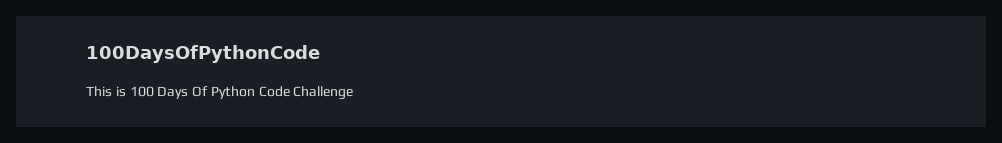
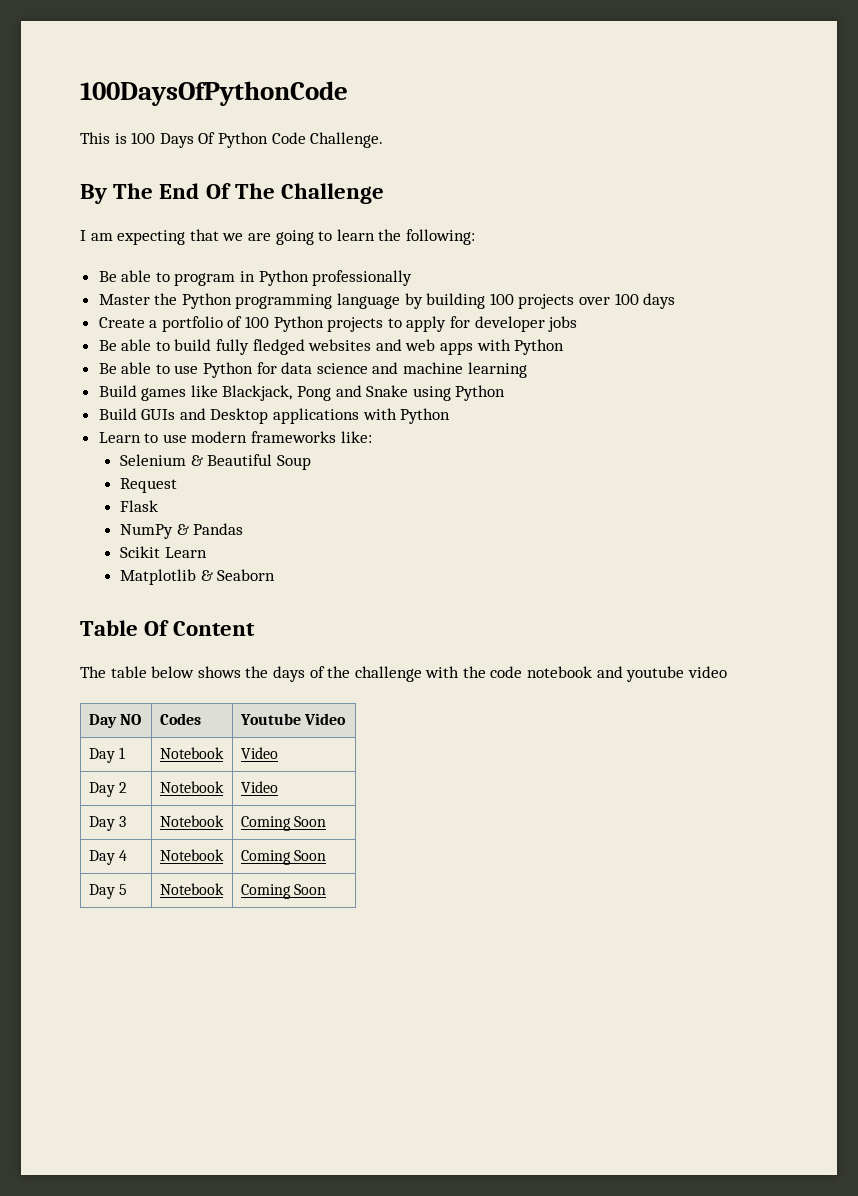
[293,86,354,100] Challenge -> [310,132,384,148] [80,183,385,204] [80,229,475,245] [98,270,413,286] [98,293,676,309] [98,316,578,332] [98,339,565,355] [98,362,527,378] [98,385,506,401] [98,408,451,424] [98,431,372,443] [120,454,311,470] [120,478,178,493] [120,500,159,512] [120,523,244,539] [120,546,207,558] [120,569,276,585] [80,620,256,636] [80,666,727,682] [88,714,141,728] [159,713,201,725] [239,713,346,725] [88,747,125,763] [159,747,224,759] [240,747,278,759] [88,782,127,797] [159,781,224,793] [240,781,278,793] [88,816,126,831] [159,815,224,827] [240,816,326,831] [88,850,127,865] [159,849,224,861] [240,850,326,865] [88,884,127,899] [159,883,224,895] [240,884,326,899] Challenge. // By The End Of The Challenge // I am expecting that we are going to learn the following: // Be able to program in Python professionally // Master the Python programming language by building 100 projects over 100 days // Create a portfolio of 100 Python projects to apply for developer jobs // Be able to build fully fledged websites and web apps with Python // Be able to use Python for data science and machine learning // Build games like Blackjack, Pong and Snake using Python // Build GUIs and Desktop applications with Python // Learn to use modern frameworks like: // Selenium & Beautiful Soup // Request // Flask // NumPy & Pandas // Scikit Learn // Matplotlib & Seaborn // Table Of Content // The table below shows the days of the challenge with the code notebook and youtube video // Day NO | Codes | Youtube Video // Day 1 | Notebook | Video // Day 2 | Notebook | Video // Day 3 | Notebook | Coming Soon // Day 4 | Notebook | Coming Soon // Day 5 | Notebook | Coming Soon

